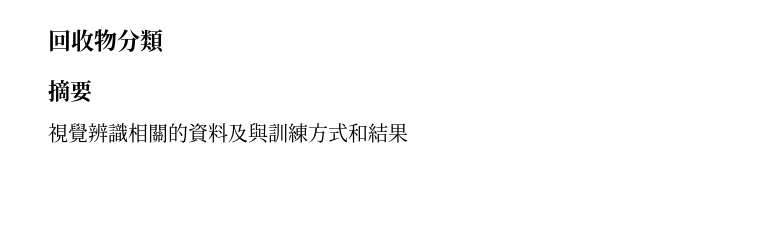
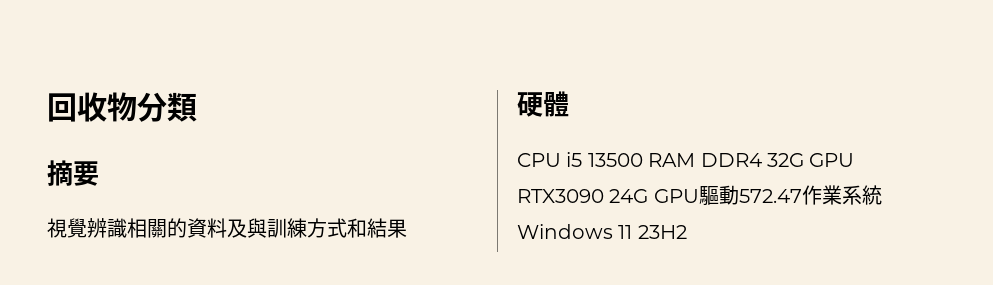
(408, 133) none -> [517,91,569,117] [517,152,855,167] [517,185,882,206] [517,224,687,239] // 硬體 // CPU i5 13500 RAM DDR4 32G GPU RTX3090 24G GPU驅動572.47作業系統Windows 11 23H2

